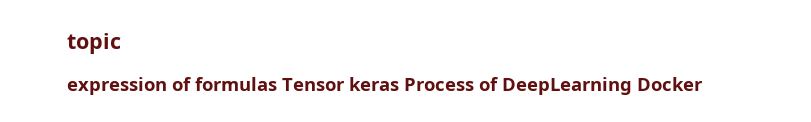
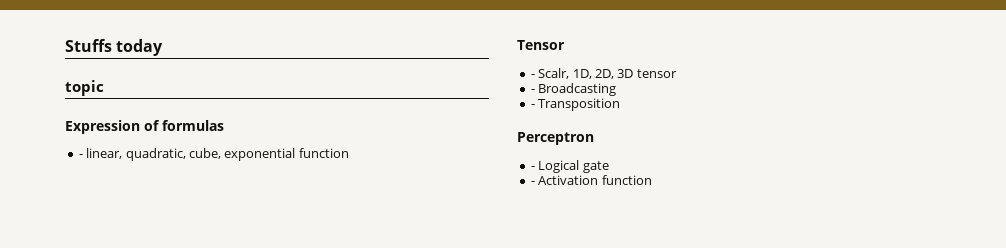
(67, 43) none -> [65,39,164,56] Stuffs today //
[67,77,167,95] expression -> [65,120,140,134] Expression
[282,77,703,95] Tensor keras Process of DeepLearning Docker -> [78,148,349,161] [517,40,565,50] [530,68,677,79] [530,83,617,96] [530,98,621,111] [517,132,594,145] [530,160,609,173] [530,175,652,185] // - linear, quadratic, cube, exponential function // Tensor // - Scalr, 1D, 2D, 3D tensor // - Broadcasting // - Transposition // Perceptron // - Logical gate // - Activation function

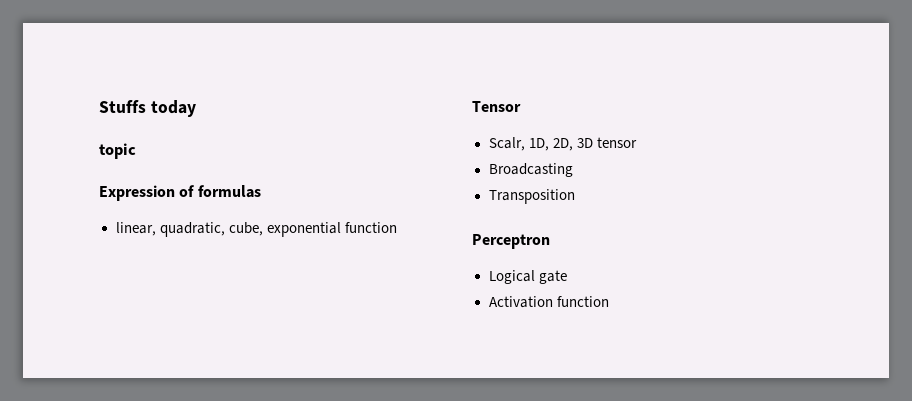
[78,154,83,158] - -> (261, 191) none
[530,74,535,78] - -> (521, 106) none
[530,89,535,93] - -> (637, 142) none
[530,104,535,108] - -> (573, 170) none
[530,166,535,170] - -> (550, 241) none
[530,181,535,185] - -> (567, 277) none

